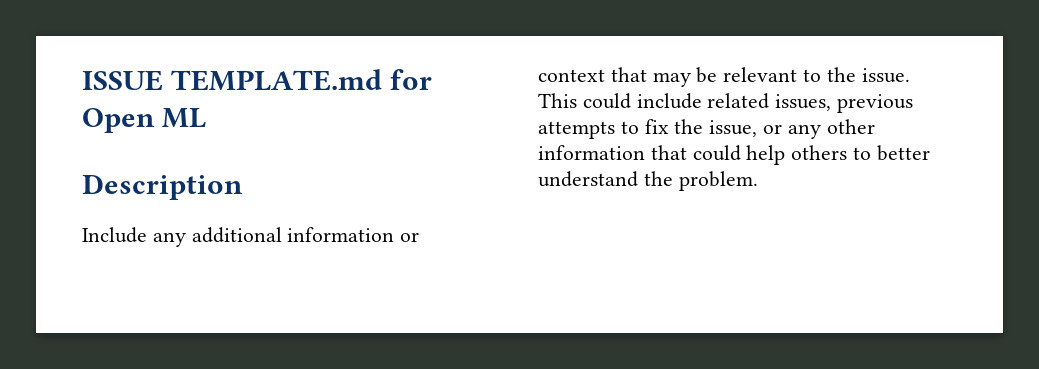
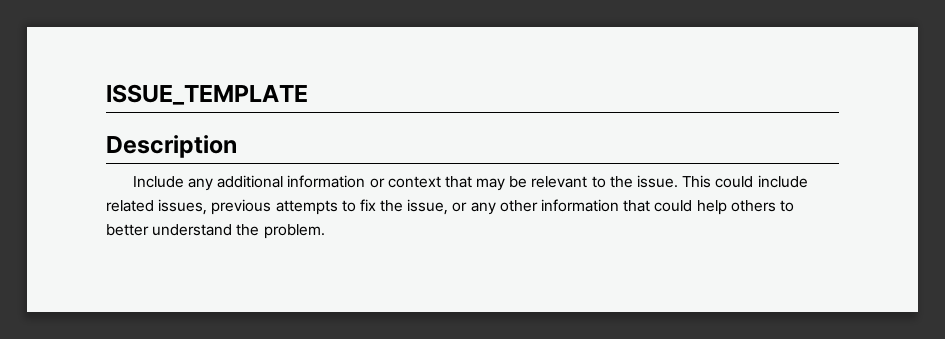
[82,69,433,91] [82,108,207,133] ISSUE TEMPLATE.md for Open ML -> [106,84,308,105] ISSUE_TEMPLATE

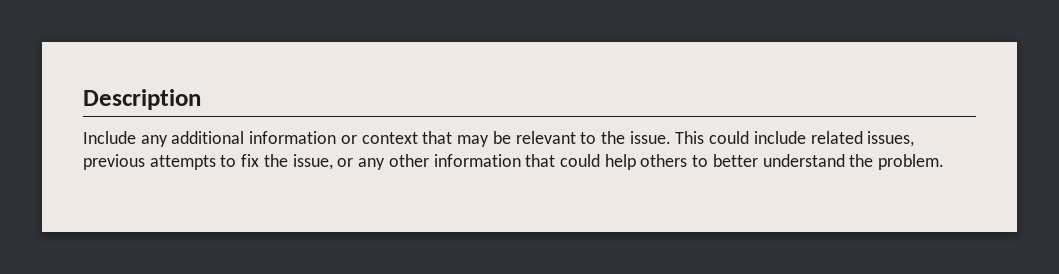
[106,84,308,105] ISSUE_TEMPLATE // -> (83, 99) none

